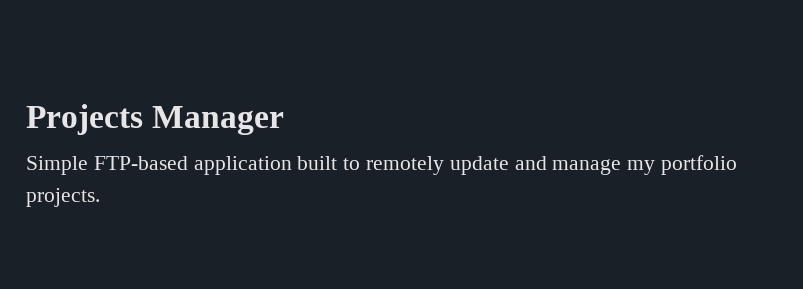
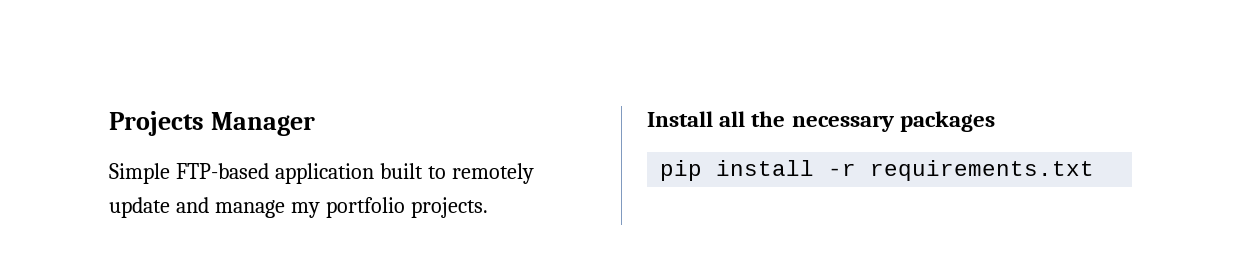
(100, 197) none -> [647,111,995,132] [660,160,1095,181] // Install all the necessary packages // pip install -r requirements.txt

